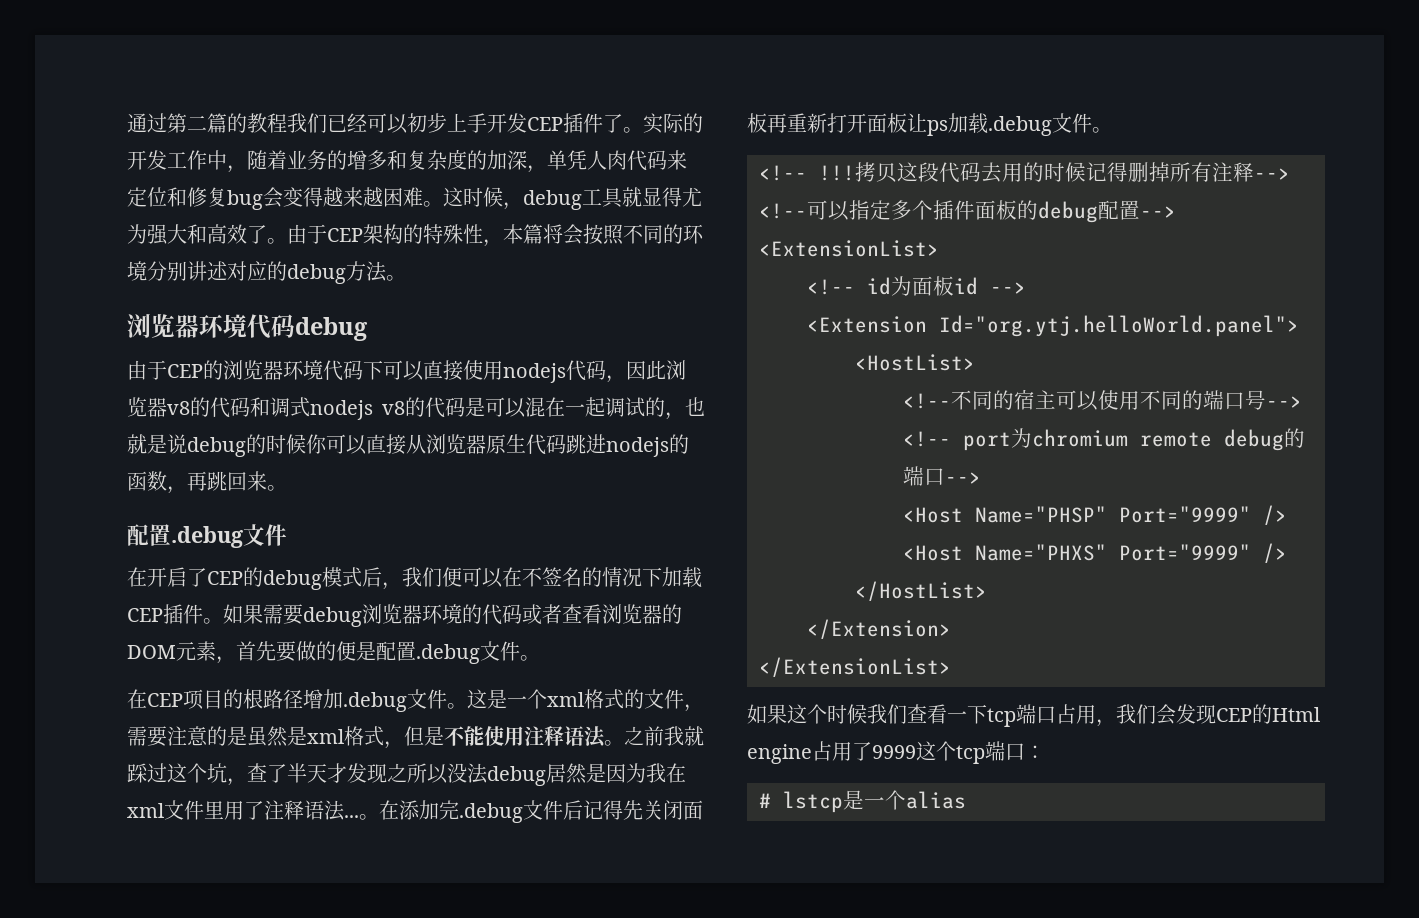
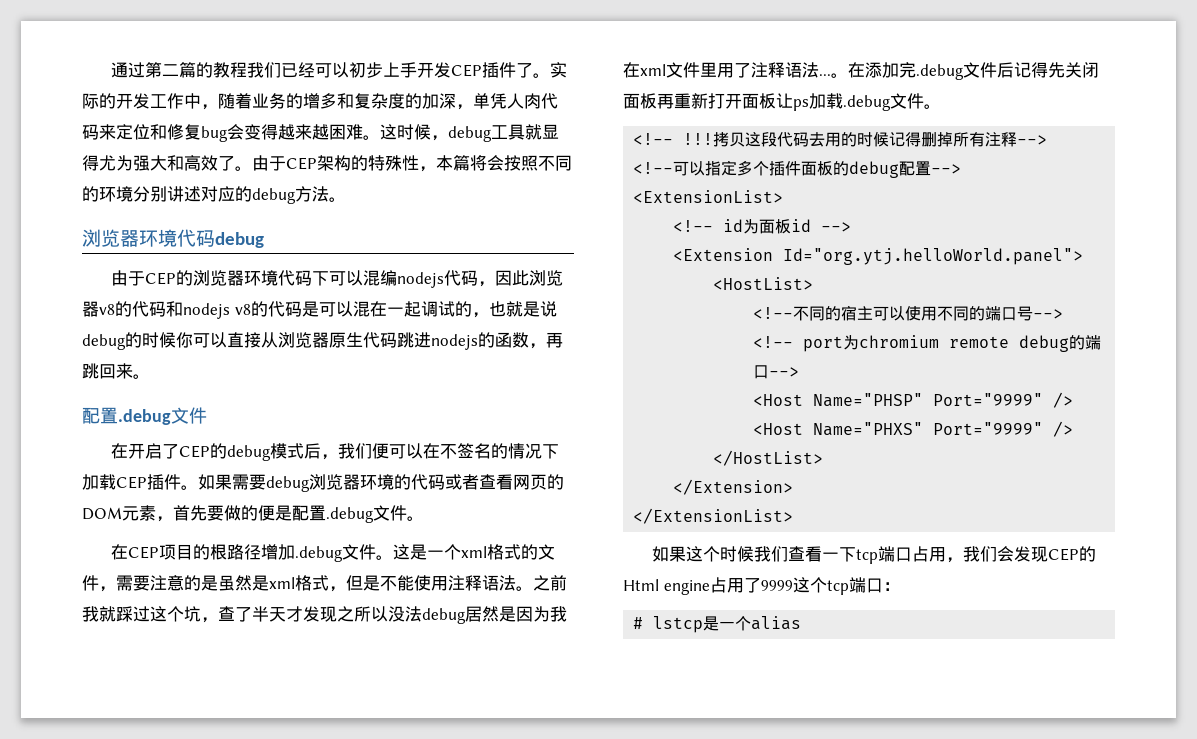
[423,360,503,381] 直接使用 -> [362,270,397,286] 混编
[270,397,310,417] 调式 -> (183, 309) none
[602,604,662,624] 浏览器 -> [513,474,547,490] 网页

